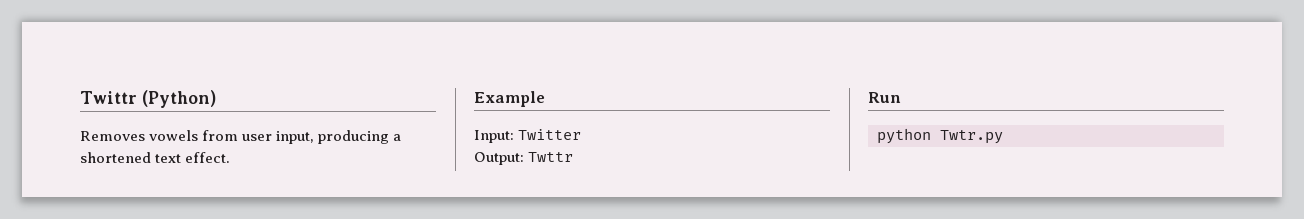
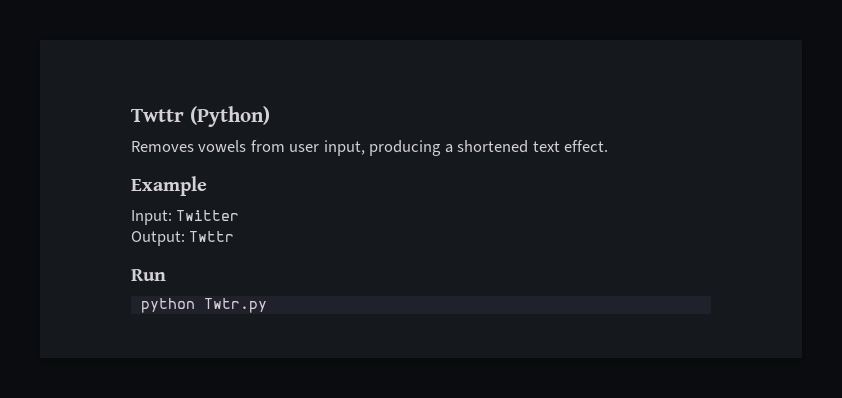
[80,91,137,104] Twittr -> [131,109,184,122] Twttr

